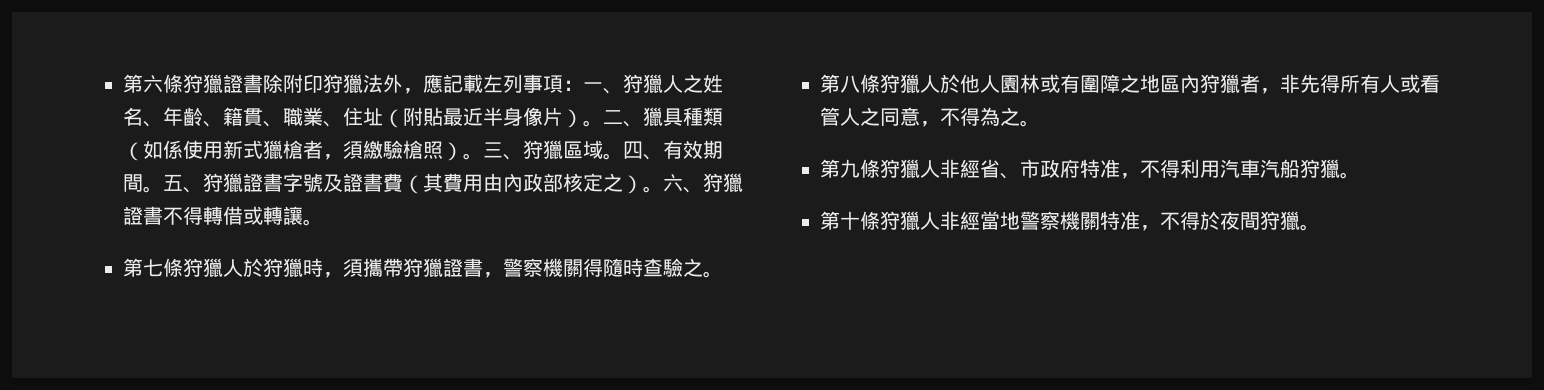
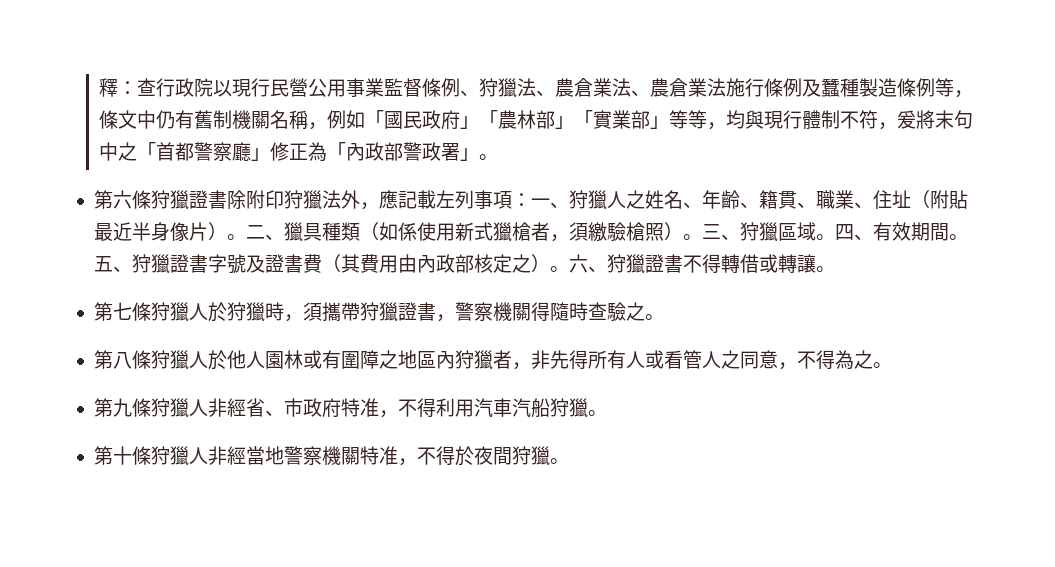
(123, 83) none -> [99,78,974,98] [99,110,974,130] [99,142,499,162] 釋：查行政院以現行民營公用事業監督條例、狩獵法、農倉業法、農倉業法施行條例及蠶種製造條例等，條文中仍有舊制機關名稱，例如「國民政府」「農林部」「實業部」等等，均與現行體制不符，爰將末句中之「首都警察廳」修正為「內政部警政署」。 //

